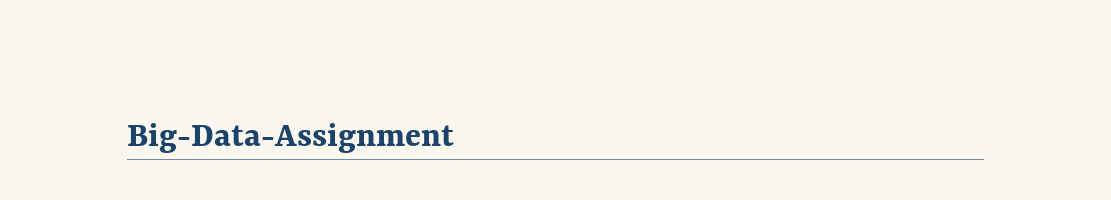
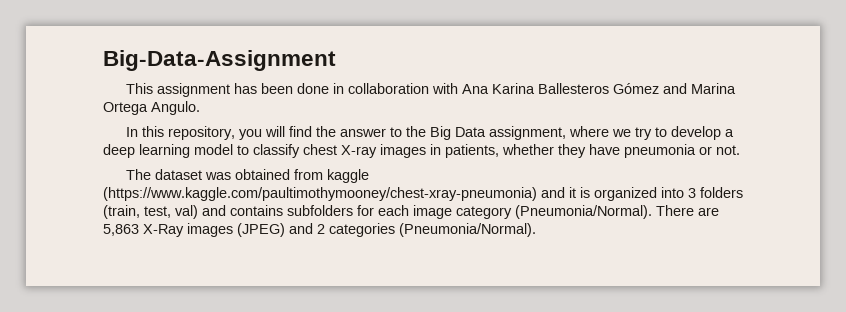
(454, 138) none -> [125,83,736,97] [103,101,200,115] [125,126,734,140] [103,144,740,158] [125,169,369,183] [103,187,743,201] [103,205,719,219] [103,223,536,237] // This assignment has been done in collaboration with Ana Karina Ballesteros Gómez and Marina Ortega Angulo. // In this repository, you will find the answer to the Big Data assignment, where we try to develop a deep learning model to classify chest X-ray images in patients, whether they have pneumonia or not. // The dataset was obtained from kaggle (https://www.kaggle.com/paultimothymooney/chest-xray-pneumonia) and it is organized into 3 folders (train, test, val) and contains subfolders for each image category (Pneumonia/Normal). There are 5,863 X-Ray images (JPEG) and 2 categories (Pneumonia/Normal).

